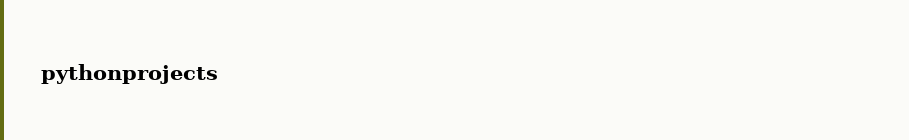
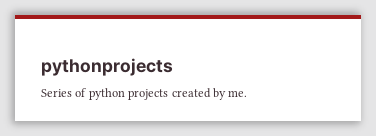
(218, 74) none -> [41,88,248,100] // Series of python projects created by me.

